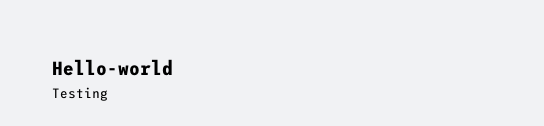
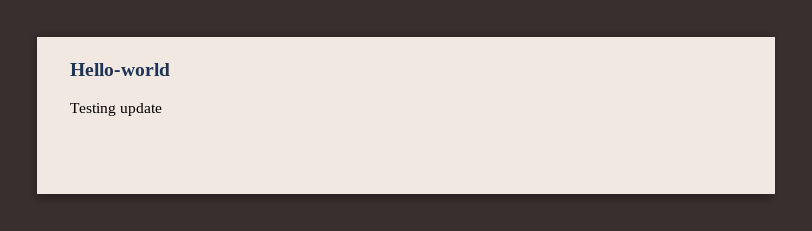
(108, 94) none -> [120,103,163,116] update

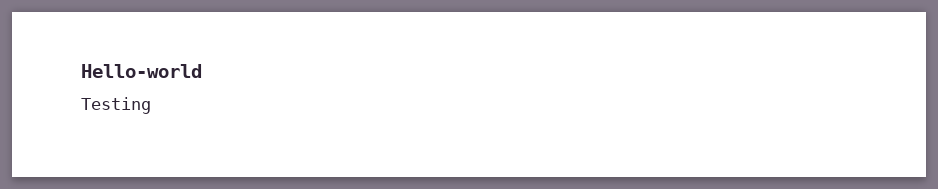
[120,103,163,116] update -> (151, 105) none

